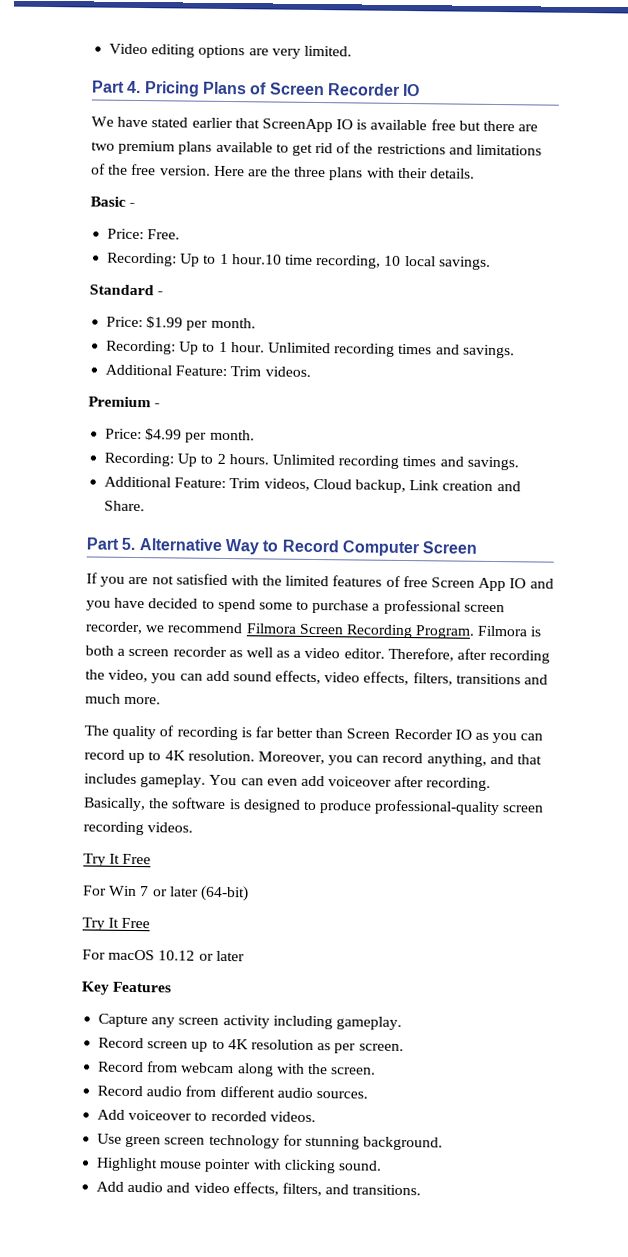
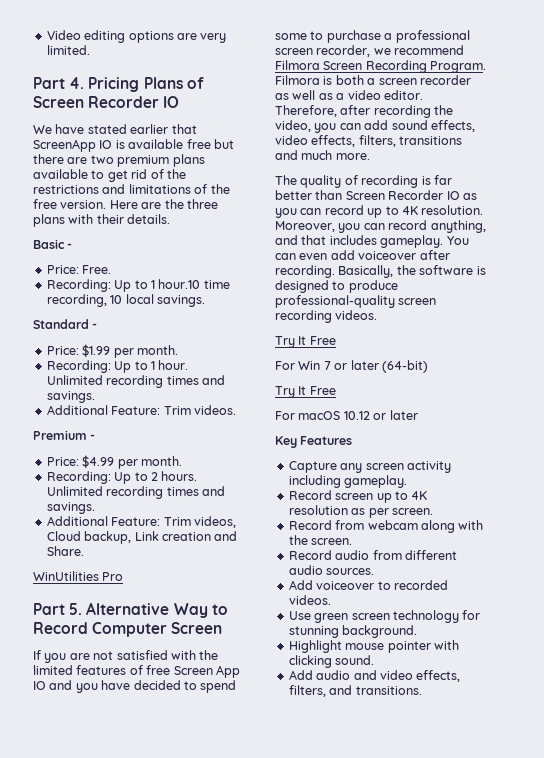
(146, 506) none -> [33,571,124,581] // WinUtilities Pro

